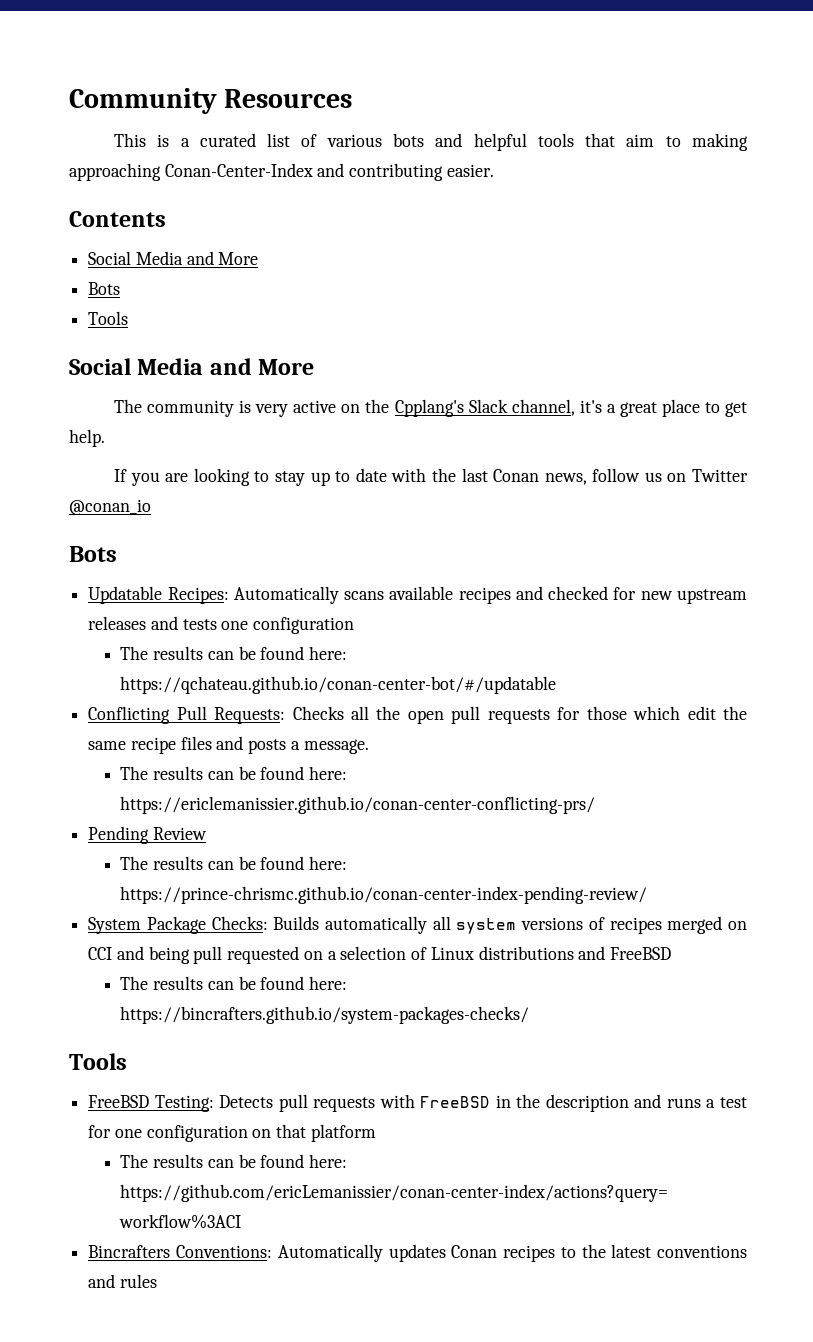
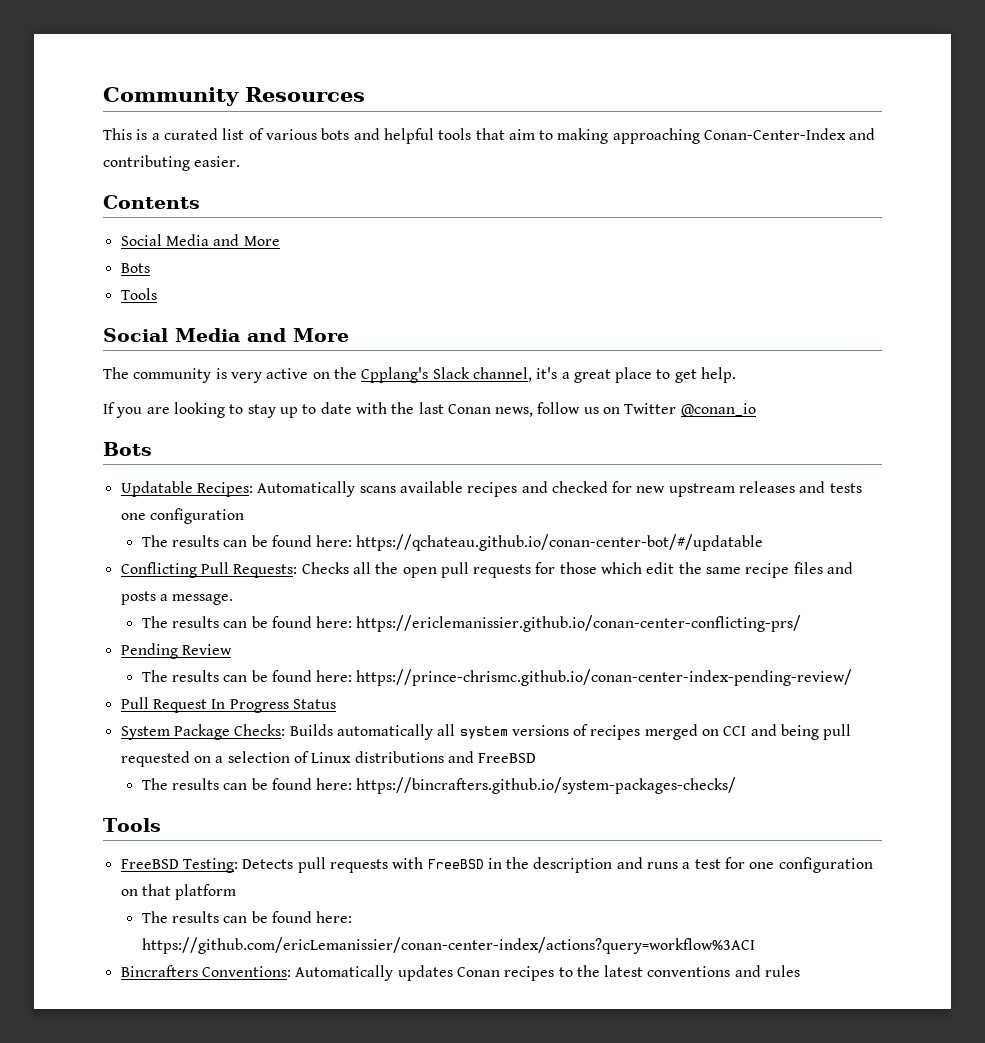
(648, 895) none -> [120,697,336,713] // Pull Request In Progress Status

